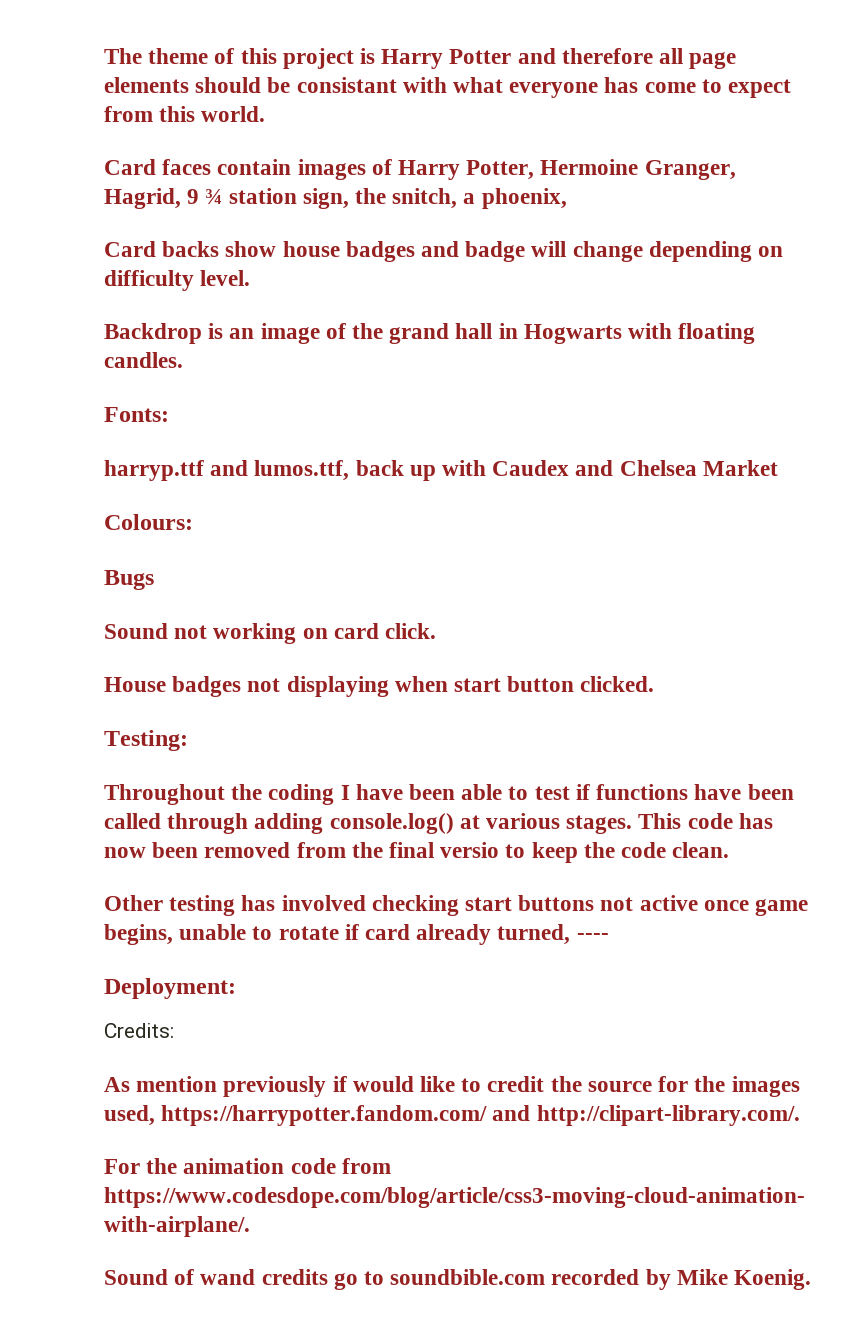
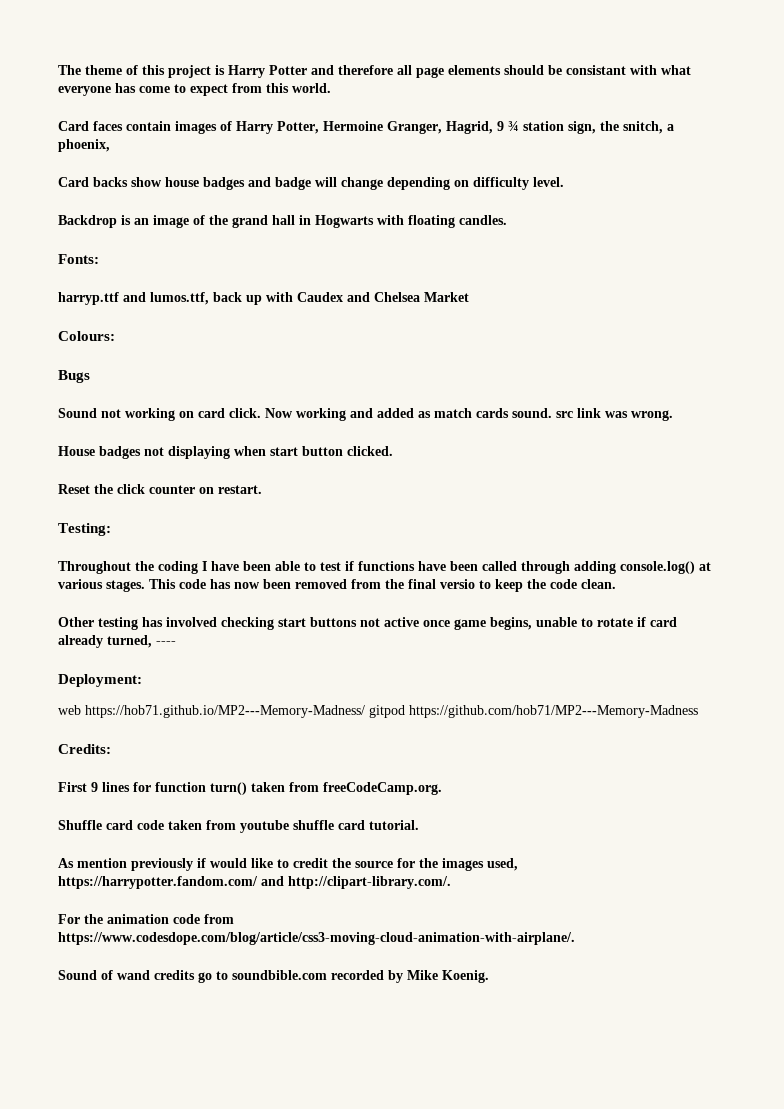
(437, 631) none -> [265,408,673,421] Now working and added as match cards sound. src link was wrong.
(655, 684) none -> [58,484,262,494] // Reset the click counter on restart.
[104,1023,174,1038] Credits: -> [58,705,698,718] [58,744,111,754] [58,782,442,795] [58,820,419,833] web https://hob71.github.io/MP2---Memory-Madness/ gitpod https://github.com/hob71/MP2---Memory-Madness // Credits: // First 9 lines for function turn() taken from freeCodeCamp.org. // Shuffle card code taken from youtube shuffle card tutorial.

